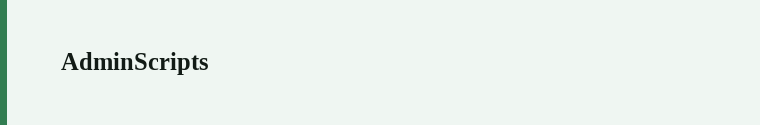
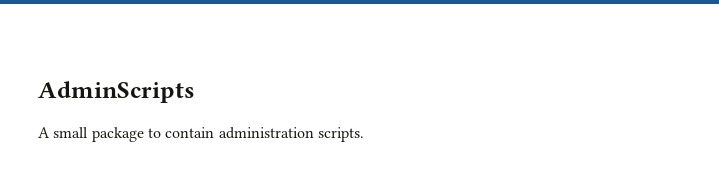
(209, 63) none -> [38,127,364,142] // A small package to contain administration scripts.

